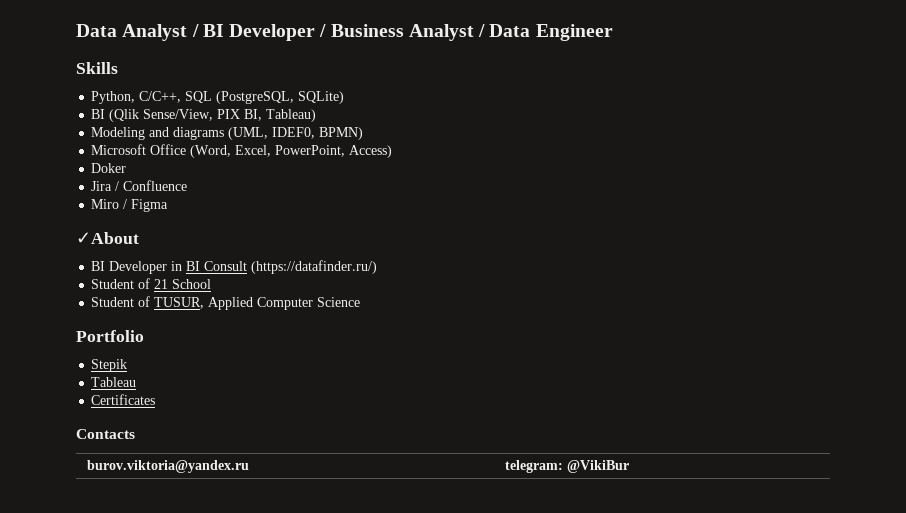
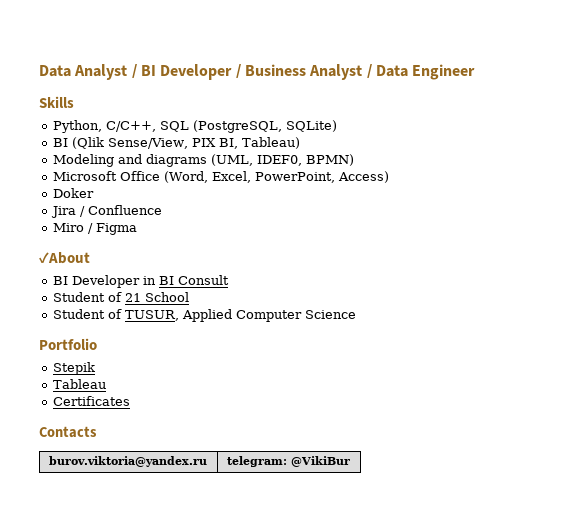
[251,260,378,274] (https://datafinder.ru/) -> (229, 280) none

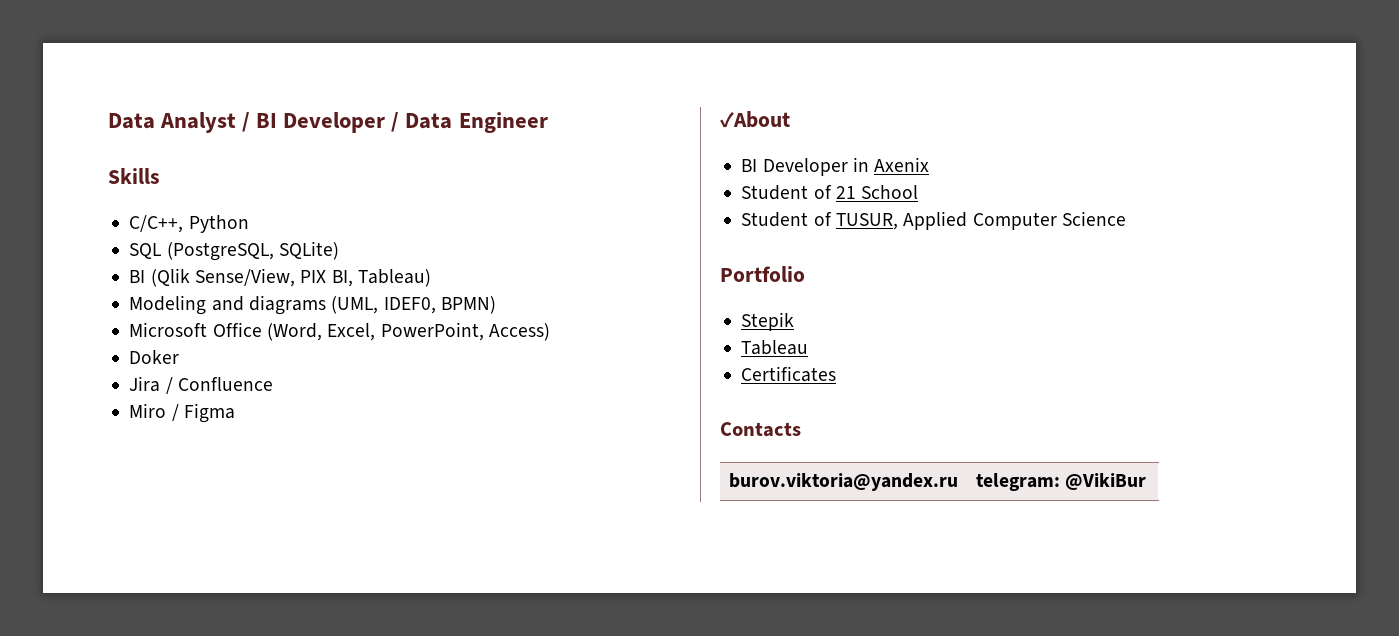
[244,64,372,80] Business Analyst / -> (400, 122) none
[52,120,156,133] Python, C/C++, -> [129,215,249,233] C/C++, Python //
[158,275,229,285] BI Consult -> [874,157,930,172] Axenix

